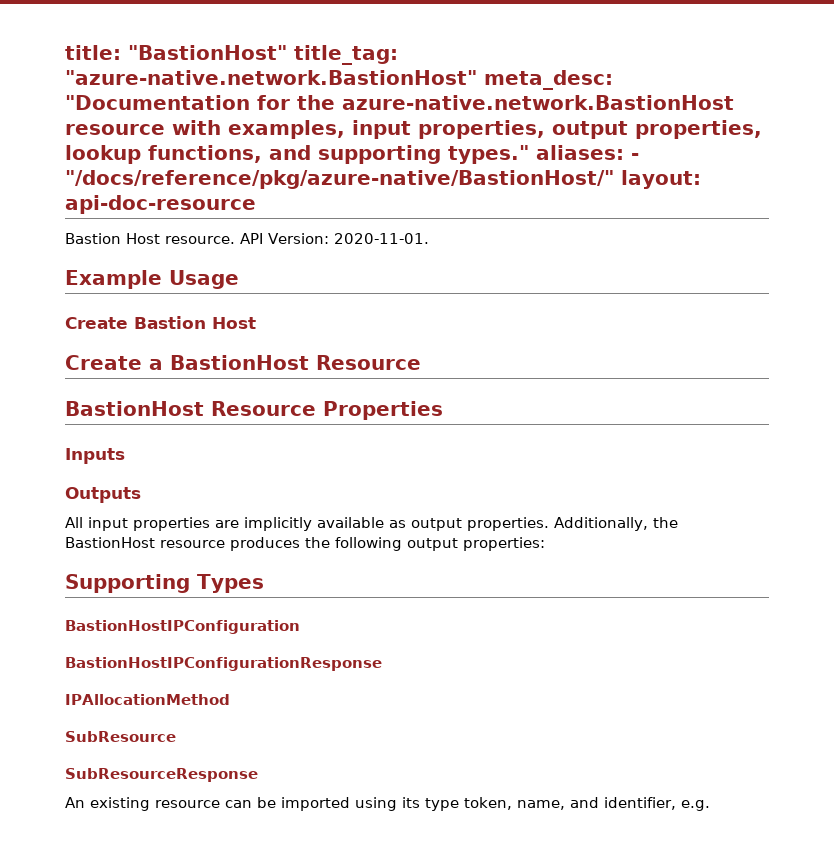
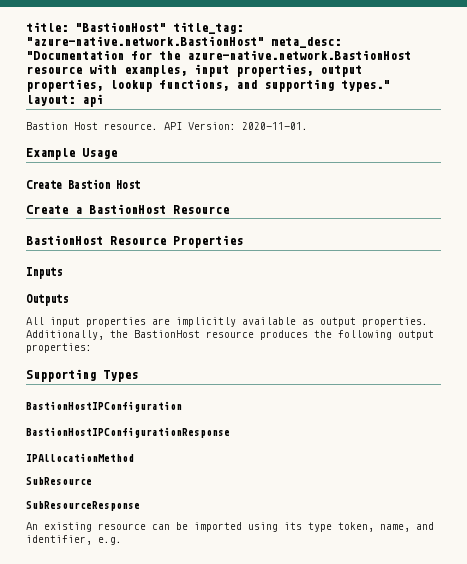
[536,145,639,160] [65,170,701,189] [65,195,256,214] aliases: - "/docs/reference/pkg/azure-native/BastionHost/" layout: api-doc-resource -> [26,94,103,107] layout: api

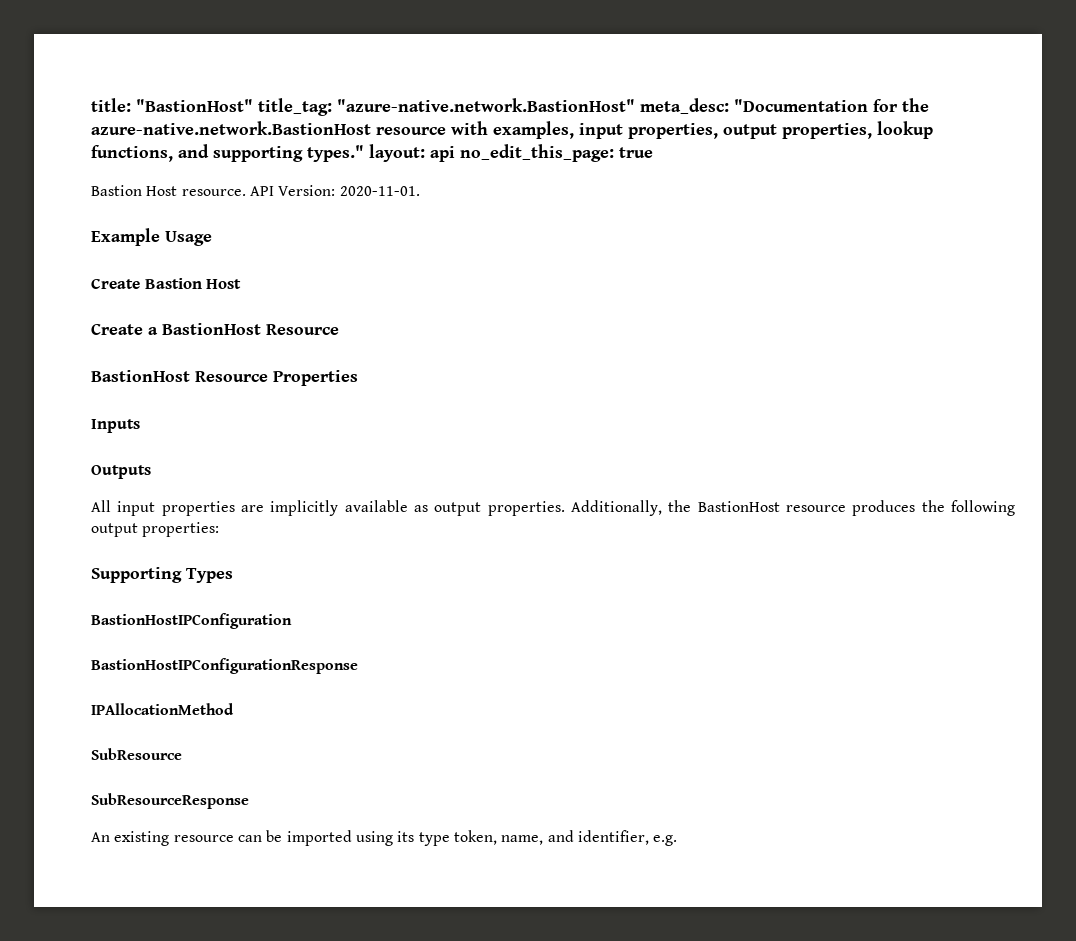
(103, 100) none -> [460,144,653,162] no_edit_this_page: true

